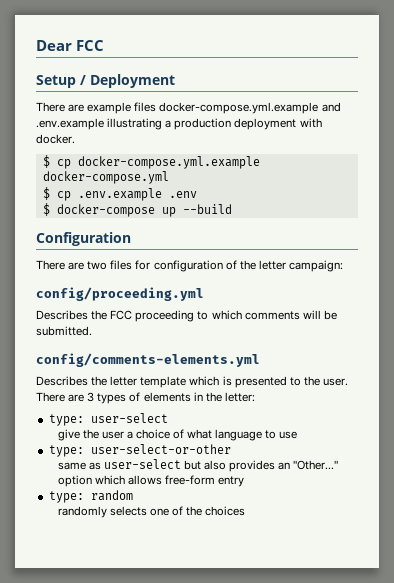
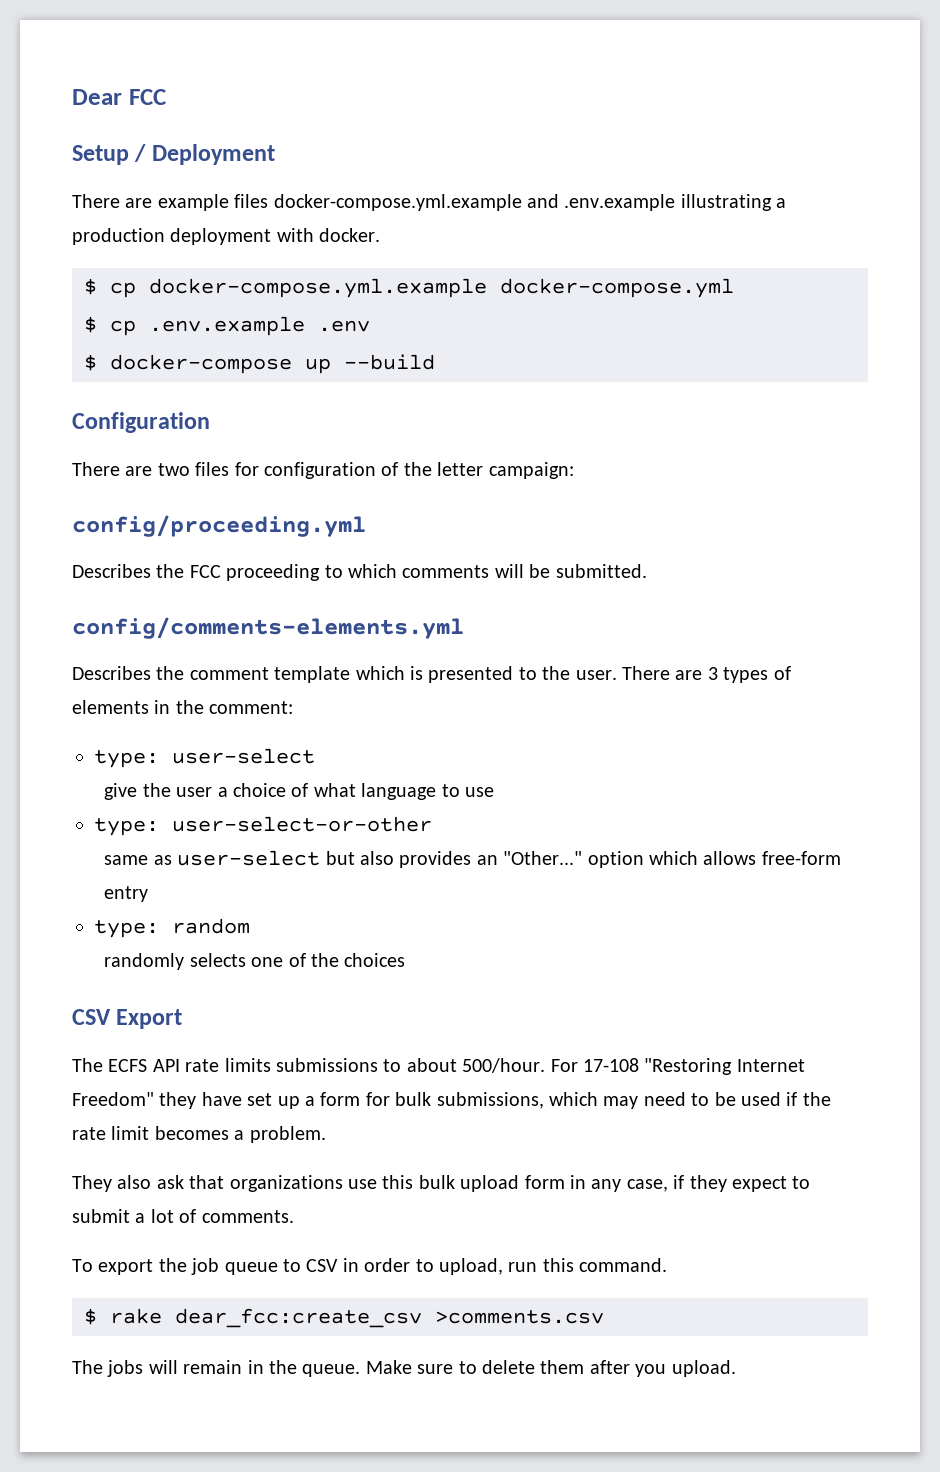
[110,376,138,386] letter -> [189,667,269,680] comment
[224,392,255,402] letter: -> [209,701,294,714] comment:
(246, 511) none -> [72,1009,183,1029] [72,1058,805,1075] [72,1092,831,1109] [72,1126,326,1143] [72,1175,811,1192] [72,1209,294,1223] [72,1258,668,1275] [84,1308,604,1328] [72,1360,736,1377] // CSV Export // The ECFS API rate limits submissions to about 500/hour. For 17-108 "Restoring Internet Freedom" they have set up a form for bulk submissions, which may need to be used if the rate limit becomes a problem. // They also ask that organizations use this bulk upload form in any case, if they expect to submit a lot of comments. // To export the job queue to CSV in order to upload, run this command. // $ rake dear_fcc:create_csv >comments.csv // The jobs will remain in the queue. Make sure to delete them after you upload.

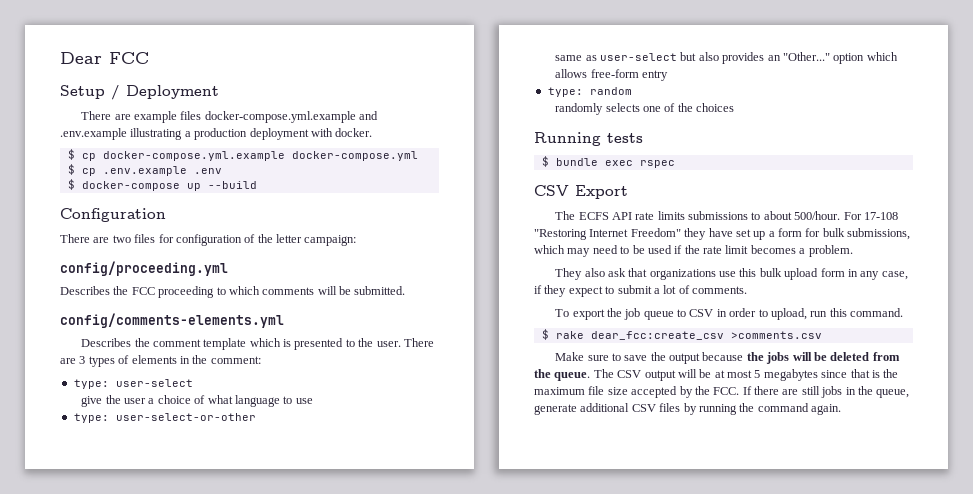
(406, 960) none -> [534,132,643,146] [541,156,675,168] // Running tests // $ bundle exec rspec
[72,1360,736,1377] The jobs will remain in the queue. Make sure to delete them after you upload. -> [555,352,900,364] [534,369,899,381] [534,386,910,398] [534,403,841,415] Make sure to save the output because the jobs will be deleted from the queue. The CSV output will be at most 5 megabytes since that is the maximum file size accepted by the FCC. If there are still jobs in the queue, generate additional CSV files by running the command again.

